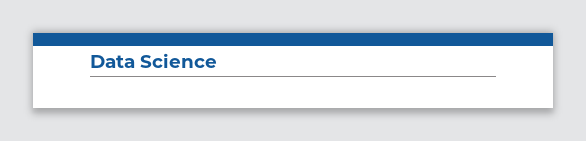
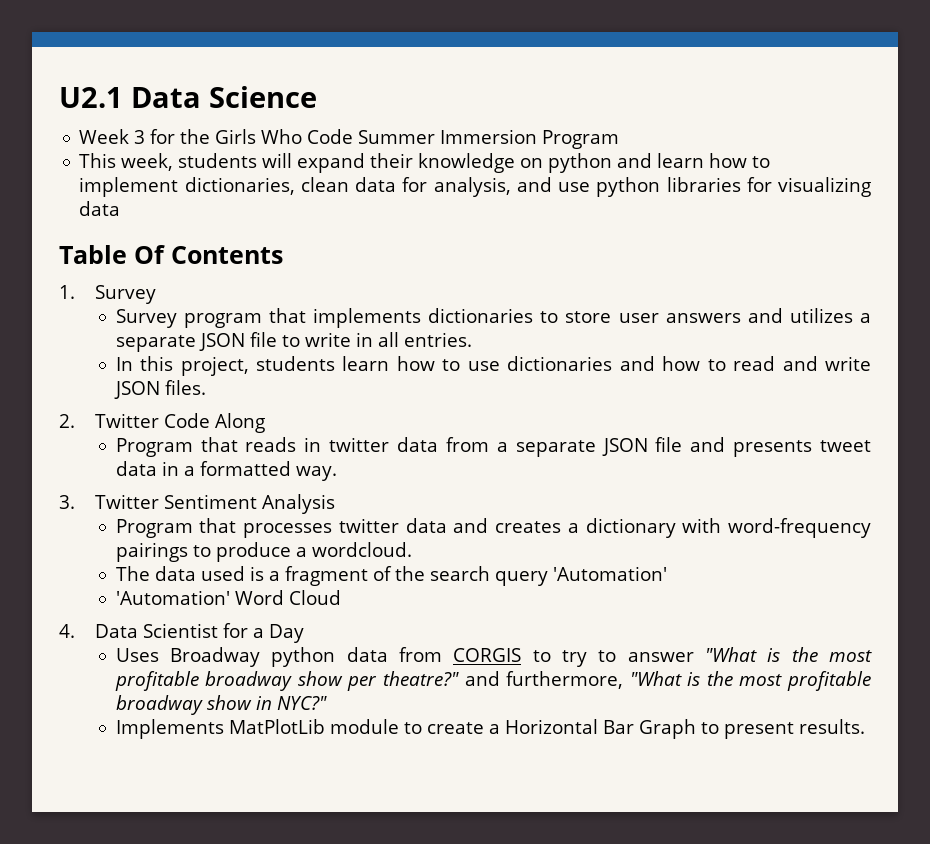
(90, 61) none -> [59,87,123,108] U2.1
(217, 60) none -> [79,129,620,149] [79,153,771,173] [79,177,871,197] [79,201,121,216] [59,245,283,264] [59,285,157,304] [115,308,871,328] [115,332,472,352] [115,356,871,376] [113,380,206,399] [59,413,266,433] [115,437,872,457] [115,461,337,481] [59,494,336,514] [115,518,872,538] [115,542,412,562] [115,566,667,586] [115,590,341,605] [59,623,305,643] [115,647,872,667] [114,671,872,691] [115,695,327,715] [115,719,865,739] // Week 3 for the Girls Who Code Summer Immersion Program // This week, students will expand their knowledge on python and learn how to implement dictionaries, clean data for analysis, and use python libraries for visualizing data // Table Of Contents // 1. Survey // Survey program that implements dictionaries to store user answers and utilizes a separate JSON file to write in all entries. // In this project, students learn how to use dictionaries and how to read and write JSON files. // 2. Twitter Code Along // Program that reads in twitter data from a separate JSON file and presents tweet data in a formatted way. // 3. Twitter Sentiment Analysis // Program that processes twitter data and creates a dictionary with word-frequency pairings to produce a wordcloud. // The data used is a fragment of the search query 'Automation' // 'Automation' Word Cloud // 4. Data Scientist for a Day // Uses Broadway python data from CORGIS to try to answer "What is the most profitable broadway show per theatre?" and furthermore, "What is the most profitable broadway show in NYC?" // Implements MatPlotLib module to create a Horizontal Bar Graph to present results.

